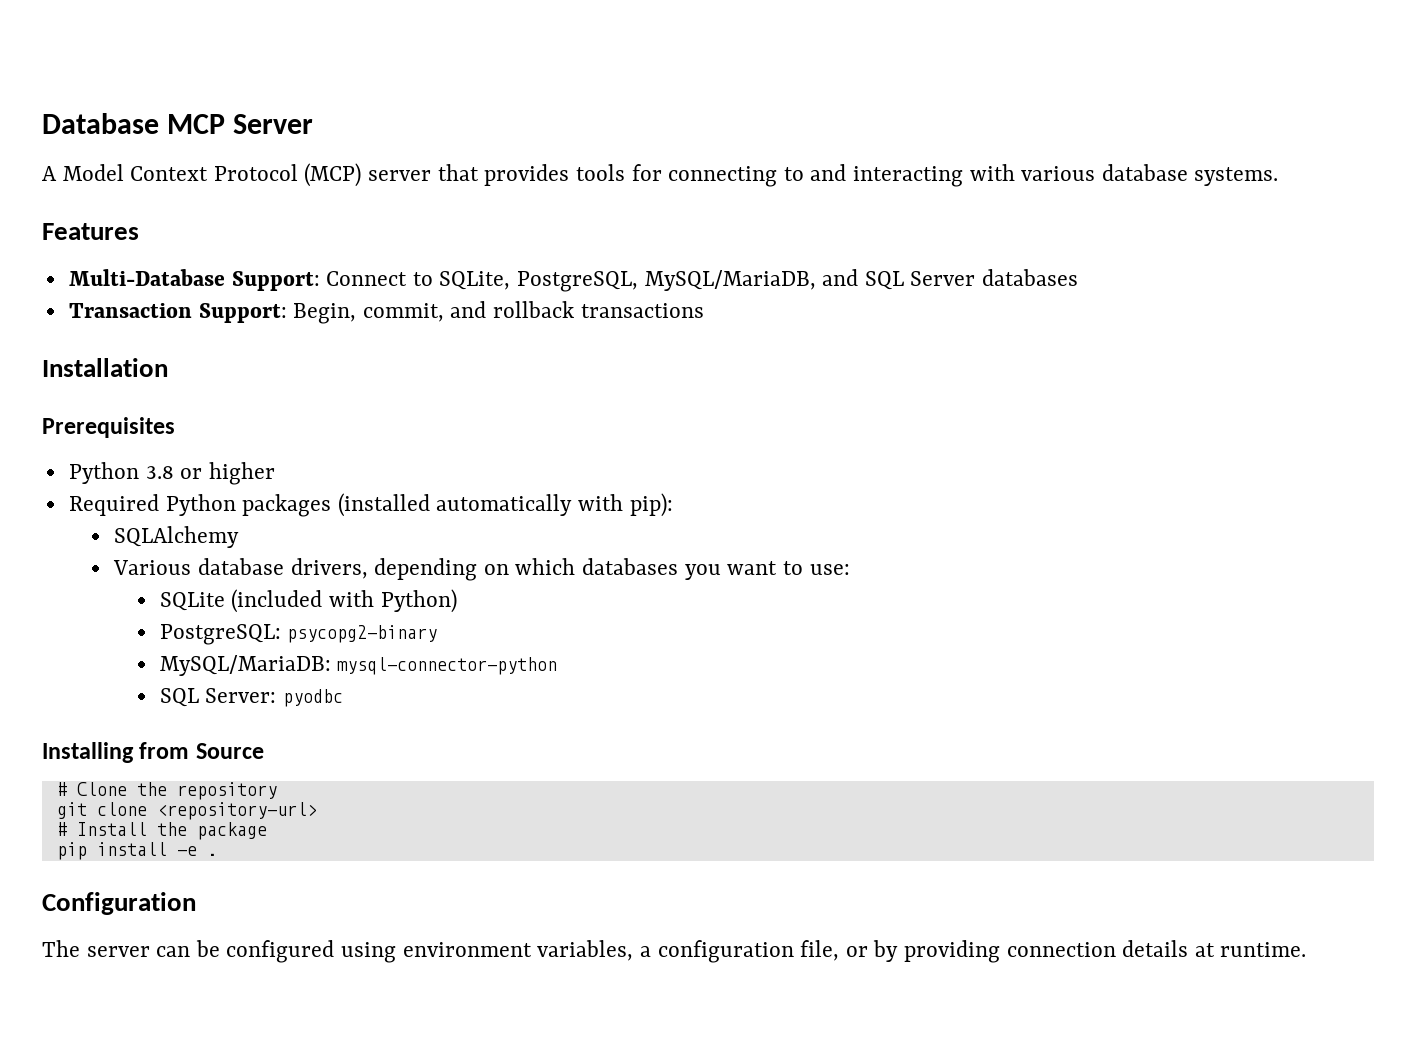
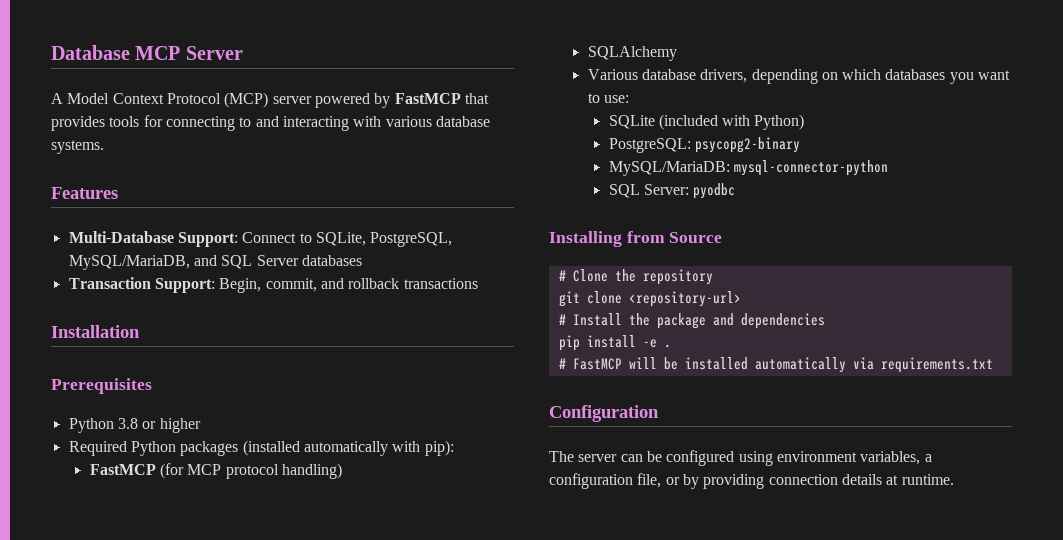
(432, 175) none -> [314,93,461,108] powered by FastMCP
(673, 505) none -> [89,463,342,479] // FastMCP (for MCP protocol handling)
(267, 831) none -> [712,313,825,329] and dependencies
(217, 854) none -> [558,357,993,373] // # FastMCP will be installed automatically via requirements.txt

